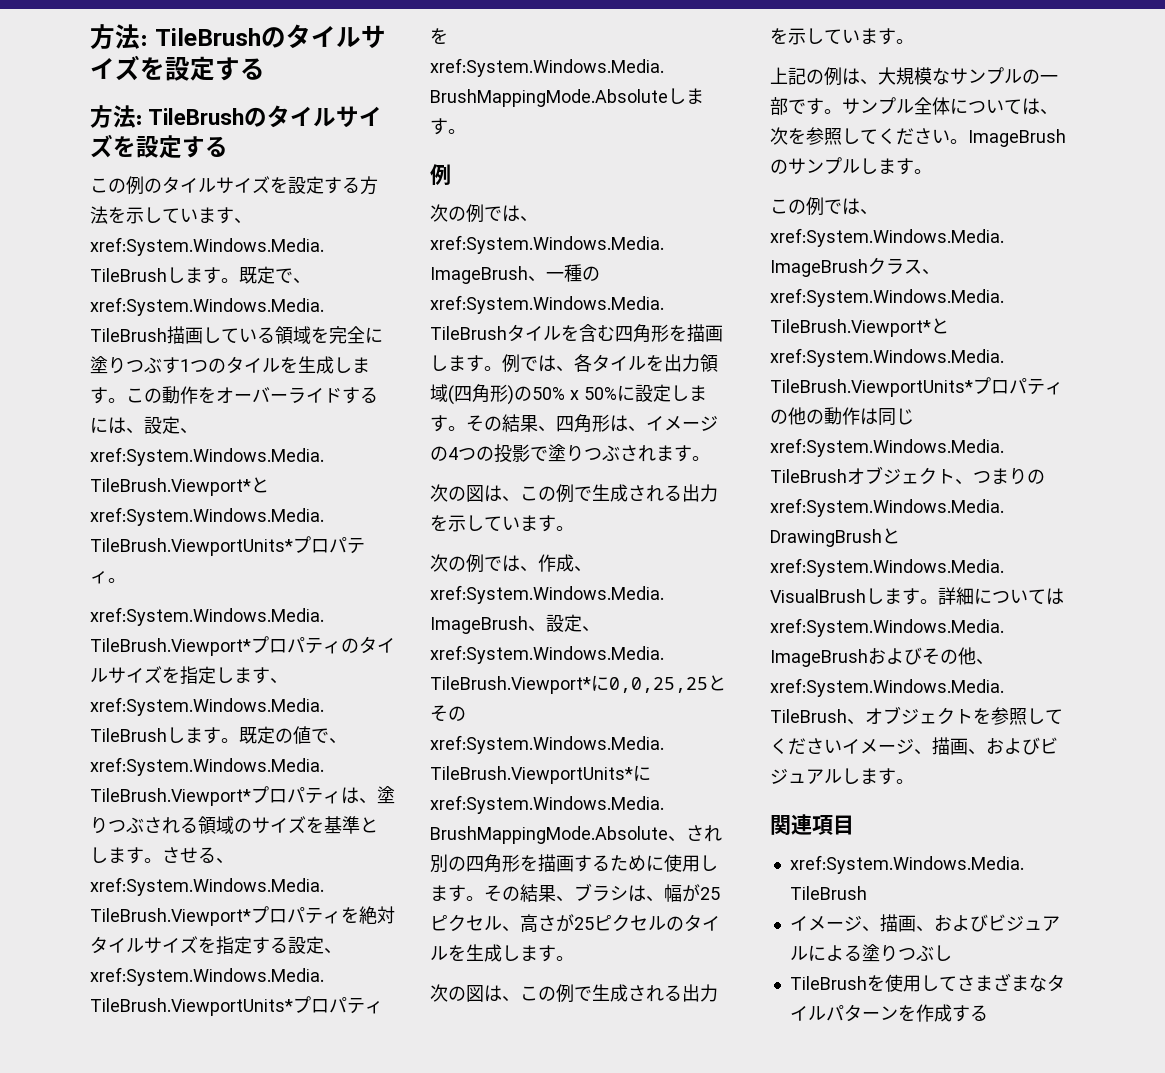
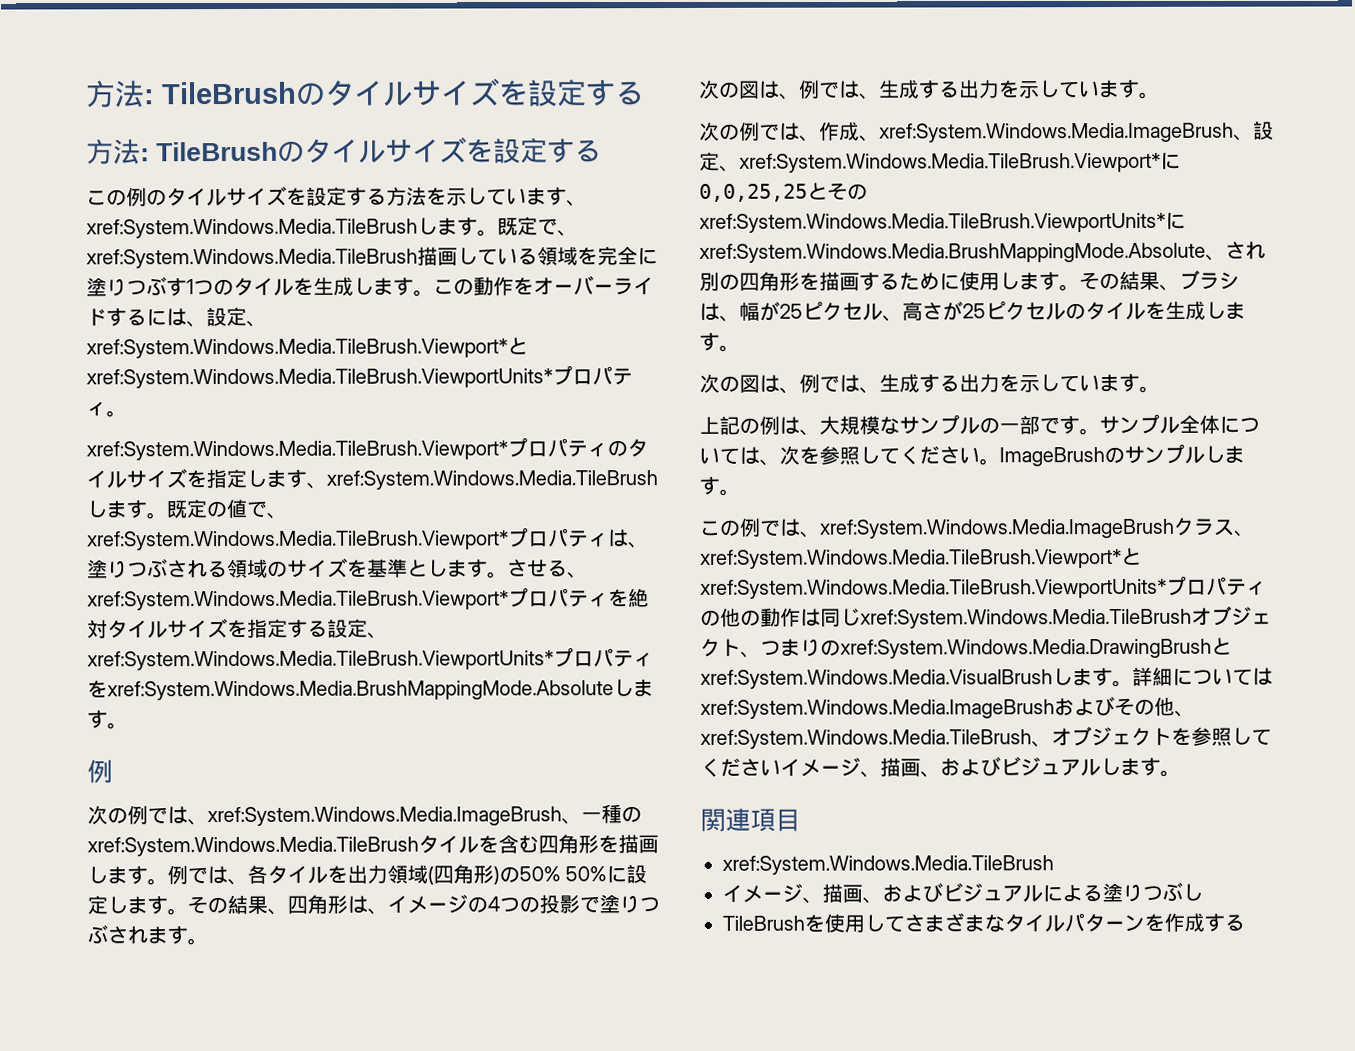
[570,390,579,400] x -> (561, 874) none
[520,484,664,503] この例で生成され -> [798,79,940,100] 例では、生成す
[520,984,664,1003] この例で生成され -> [799,373,940,394] 例では、生成す

